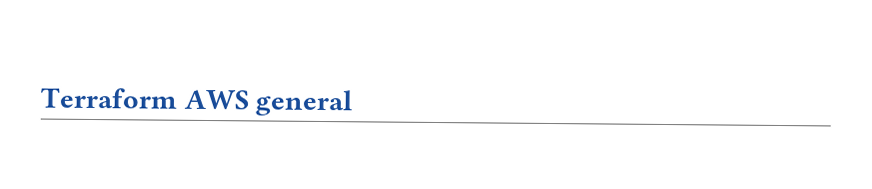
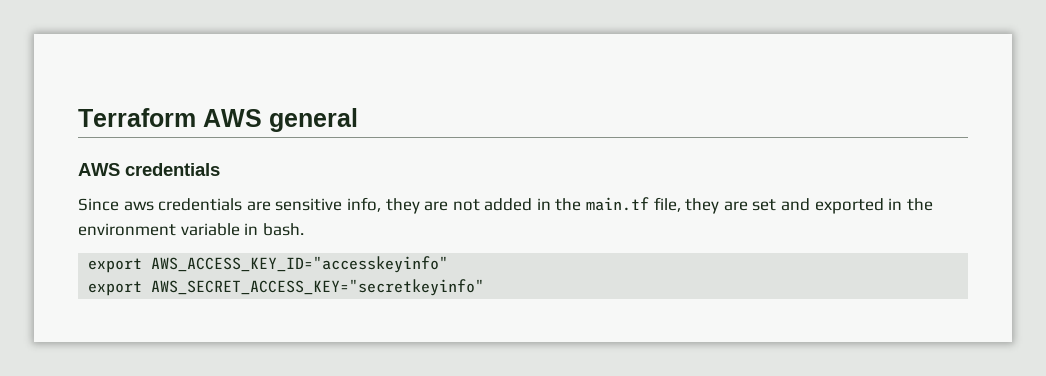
(354, 103) none -> [78,163,220,176] [78,197,933,214] [78,223,304,236] [88,256,449,273] [88,279,485,296] // AWS credentials // Since aws credentials are sensitive info, they are not added in the main.tf file, they are set and exported in the environment variable in bash. // export AWS_ACCESS_KEY_ID="accesskeyinfo" // export AWS_SECRET_ACCESS_KEY="secretkeyinfo"

